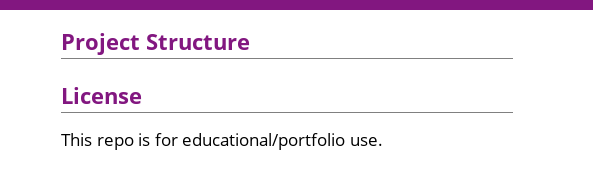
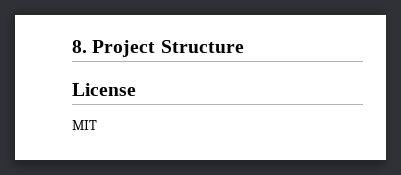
(61, 44) none -> [72,40,87,53] 8.
[61,133,383,150] This repo is for educational/portfolio use. -> [72,120,97,130] MIT

